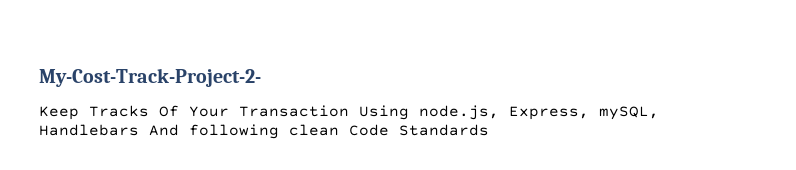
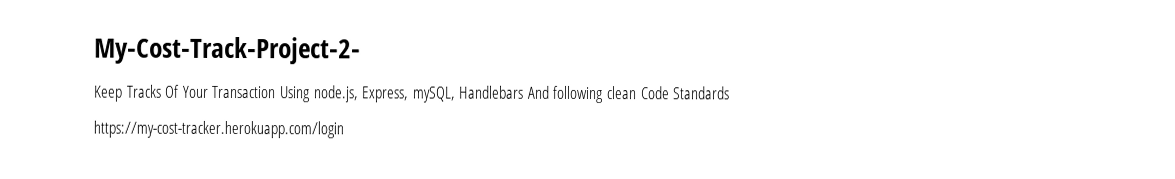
(489, 130) none -> [93,120,344,139] // https://my-cost-tracker.herokuapp.com/login

